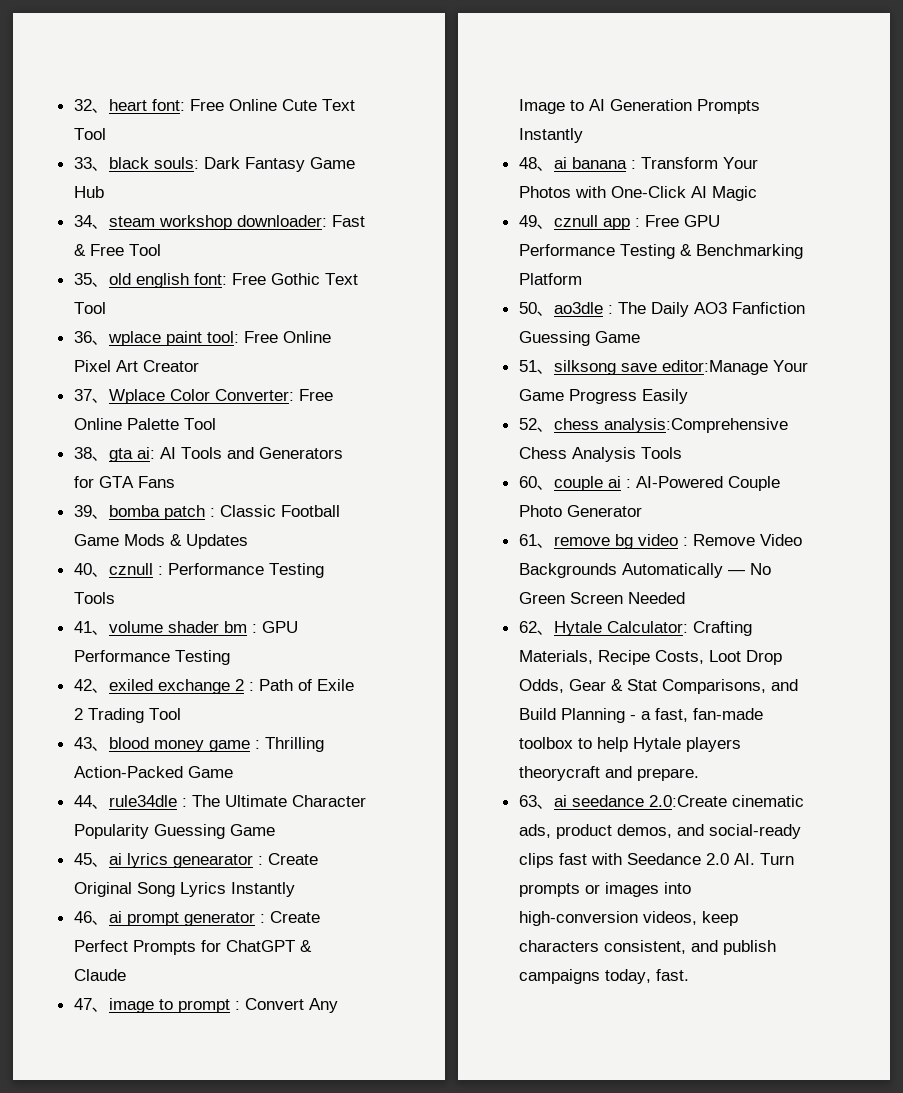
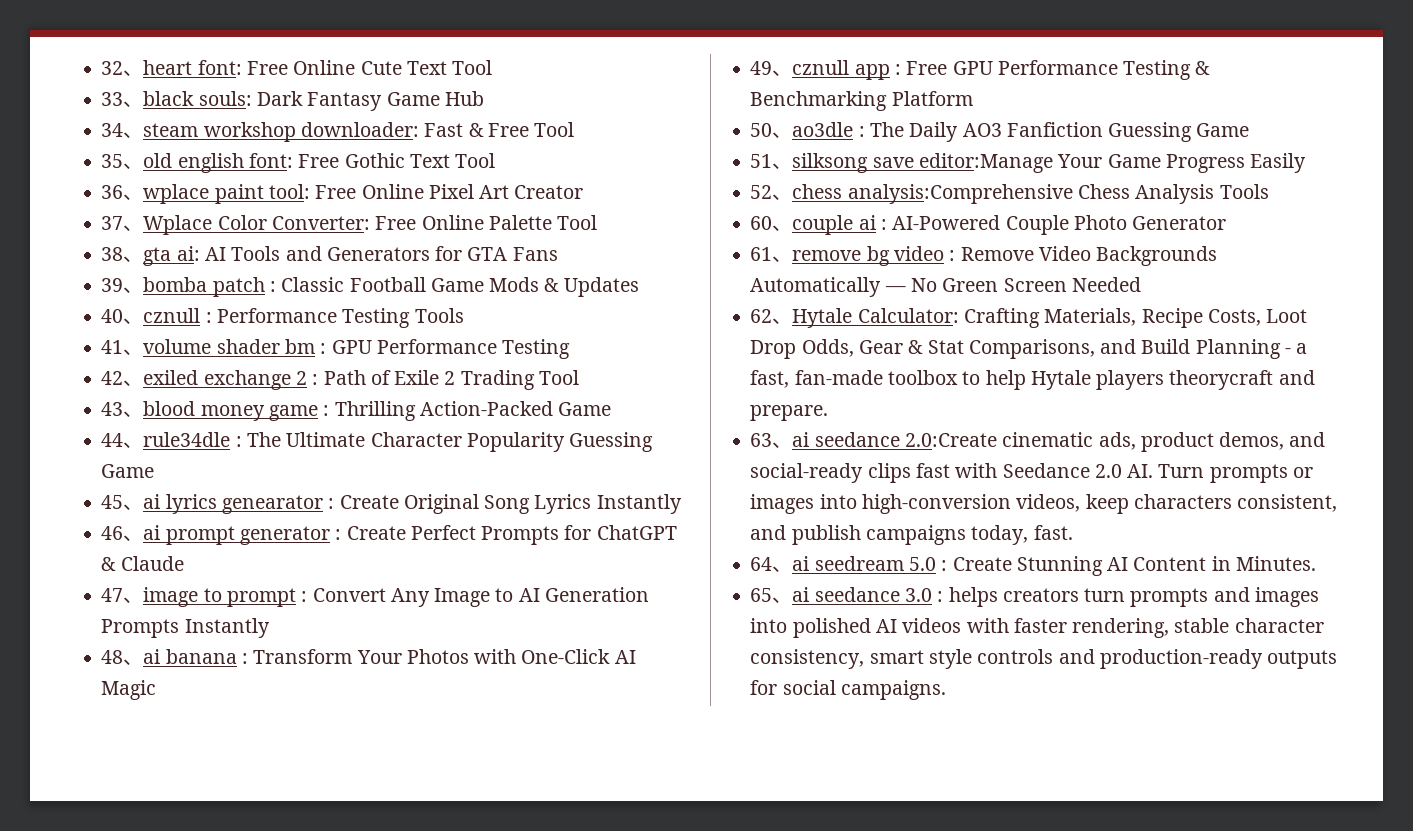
(689, 975) none -> [750,556,1316,576] [750,587,1319,607] [750,618,1324,638] [750,649,1338,669] [750,680,946,700] // 64、ai seedream 5.0 : Create Stunning AI Content in Minutes. // 65、ai seedance 3.0 : helps creators turn prompts and images into polished AI videos with faster rendering, stable character consistency, smart style controls and production-ready outputs for social campaigns.

